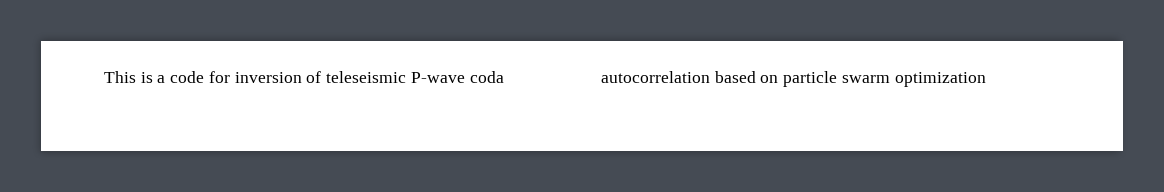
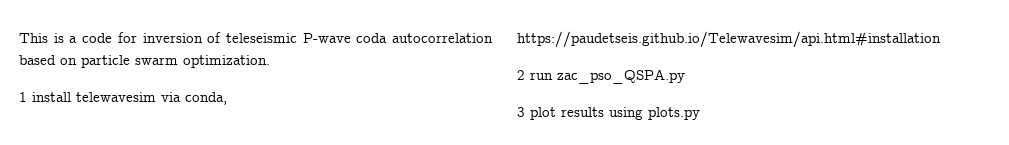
[894,72,986,87] optimization -> [183,55,270,68] [19,92,227,105] [517,31,941,48] [517,69,685,84] [517,107,700,120] optimization. // 1 install telewavesim via conda, https://paudetseis.github.io/Telewavesim/api.html#installation // 2 run zac_pso_QSPA.py // 3 plot results using plots.py

